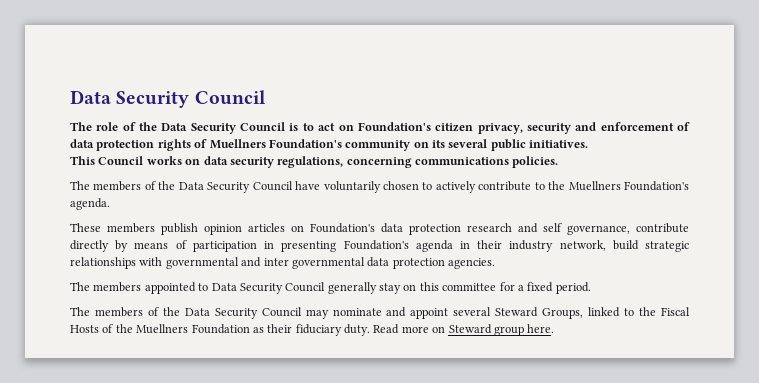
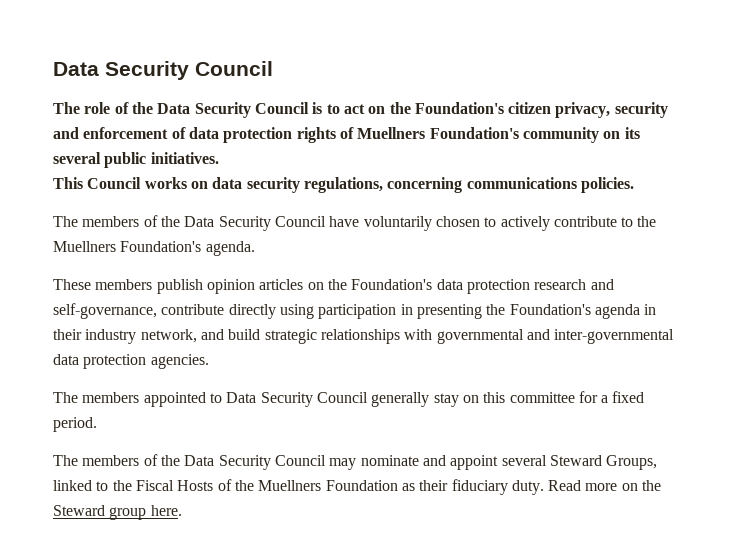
(354, 128) none -> [389,102,411,114] the
(304, 228) none -> [327,279,347,290] the
[543,223,689,235] [70,240,187,252] self governance, contribute directly by means of -> [53,303,314,319] self-governance, contribute directly using
(337, 246) none -> [486,304,506,315] the
(606, 245) none -> [200,329,224,340] and
[263,257,365,269] inter governmental -> [554,329,675,344] inter-governmental
(446, 329) none -> [642,480,662,491] the

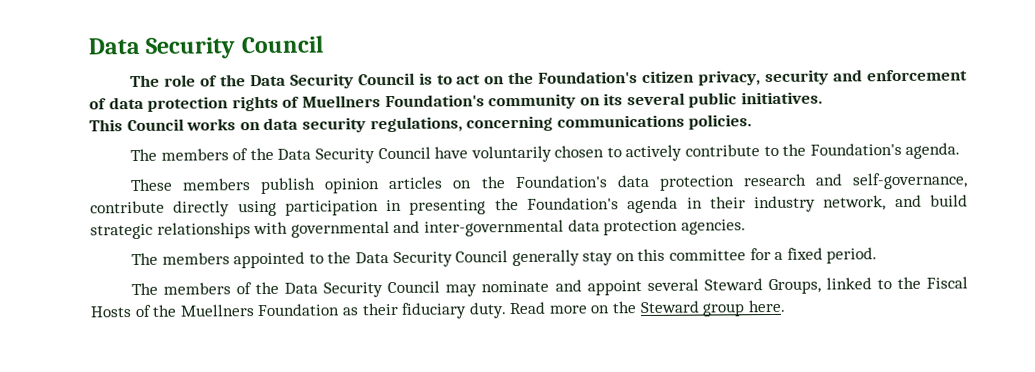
[53,241,116,252] Muellners -> (807, 149) none
(222, 398) none -> [327,251,352,264] the

